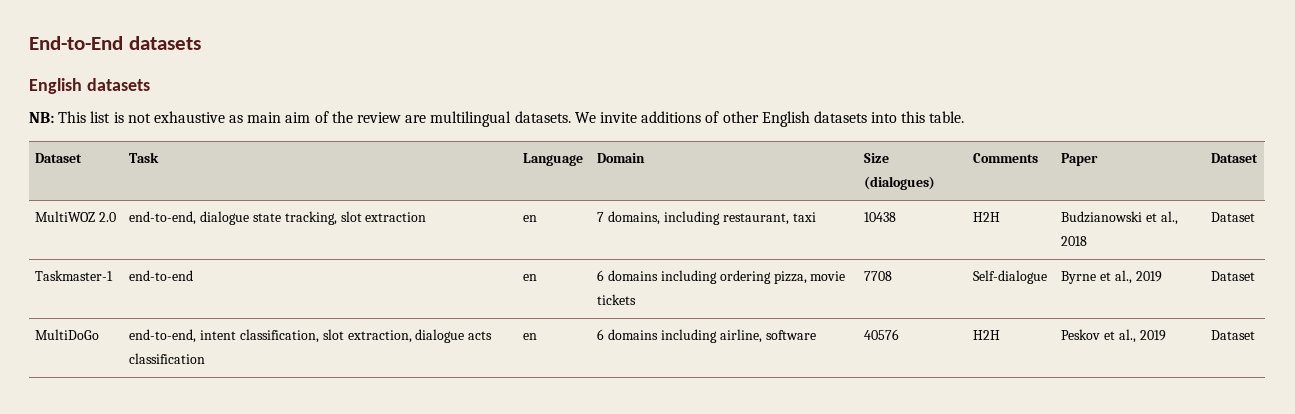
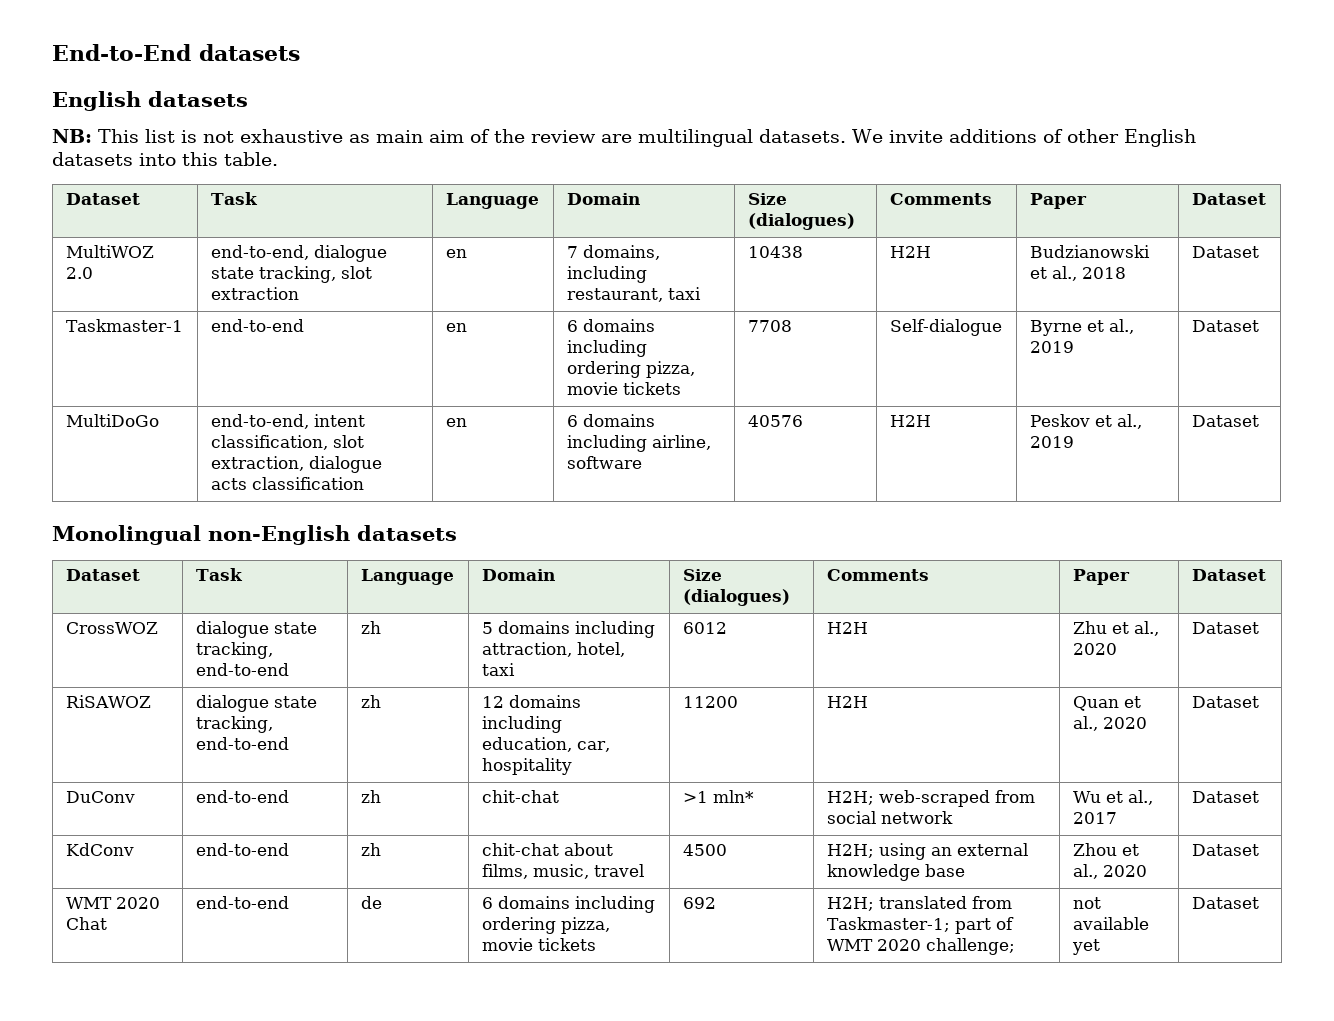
(1256, 335) none -> [52,525,457,545] [65,569,140,581] [195,568,243,581] [360,569,454,585] [481,569,555,581] [682,569,722,581] [682,589,790,606] [826,569,929,581] [1072,569,1130,585] [1191,569,1266,581] [65,622,158,634] [195,621,317,638] [195,642,273,659] [195,663,289,676] [360,621,381,634] [481,621,655,638] [481,642,625,657] [481,663,515,676] [682,622,727,634] [826,622,868,634] [1072,621,1159,636] [1072,643,1117,655] [1191,622,1259,634] [65,695,151,708] [195,695,317,712] [195,716,273,733] [195,737,289,750] [360,695,381,708] [481,695,581,708] [481,716,562,733] [481,737,610,752] [481,758,572,775] [682,696,738,708] [826,696,868,708] [1072,696,1141,711] [1072,716,1147,731] [1191,696,1259,708] [65,791,135,803] [195,790,289,803] [360,790,381,803] [481,790,559,803] [682,790,754,803] [826,790,1035,807] [826,811,953,824] [1072,790,1153,805] [1072,812,1117,824] [1191,791,1259,803] [65,843,134,856] [195,843,289,856] [360,843,381,856] [481,843,613,856] [481,864,644,879] [682,844,727,856] [826,843,1028,860] [826,864,965,881] [1072,843,1139,856] [1072,864,1147,879] [1191,844,1259,856] [65,897,160,909] [65,917,107,930] [195,896,289,909] [360,896,382,909] [481,896,655,913] [481,917,610,934] [481,938,596,951] [682,897,716,909] [826,896,1012,911] [826,917,1014,934] [826,938,1015,955] [1072,897,1101,909] [1072,917,1149,930] [1071,939,1100,955] [1191,897,1259,909] // Monolingual non-English datasets // Dataset | Task | Language | Domain | Size (dialogues) | Comments | Paper | Dataset // CrossWOZ | dialogue state tracking, end-to-end | zh | 5 domains including attraction, hotel, taxi | 6012 | H2H | Zhu et al., 2020 | Dataset // RiSAWOZ | dialogue state tracking, end-to-end | zh | 12 domains including education, car, hospitality | 11200 | H2H | Quan et al., 2020 | Dataset // DuConv | end-to-end | zh | chit-chat | >1 mln* | H2H; web-scraped from social network | Wu et al., 2017 | Dataset // KdConv | end-to-end | zh | chit-chat about films, music, travel | 4500 | H2H; using an external knowledge base | Zhou et al., 2020 | Dataset // WMT 2020 Chat | end-to-end | de | 6 domains including ordering pizza, movie tickets | 692 | H2H; translated from Taskmaster-1; part of WMT 2020 challenge; | not available yet | Dataset

